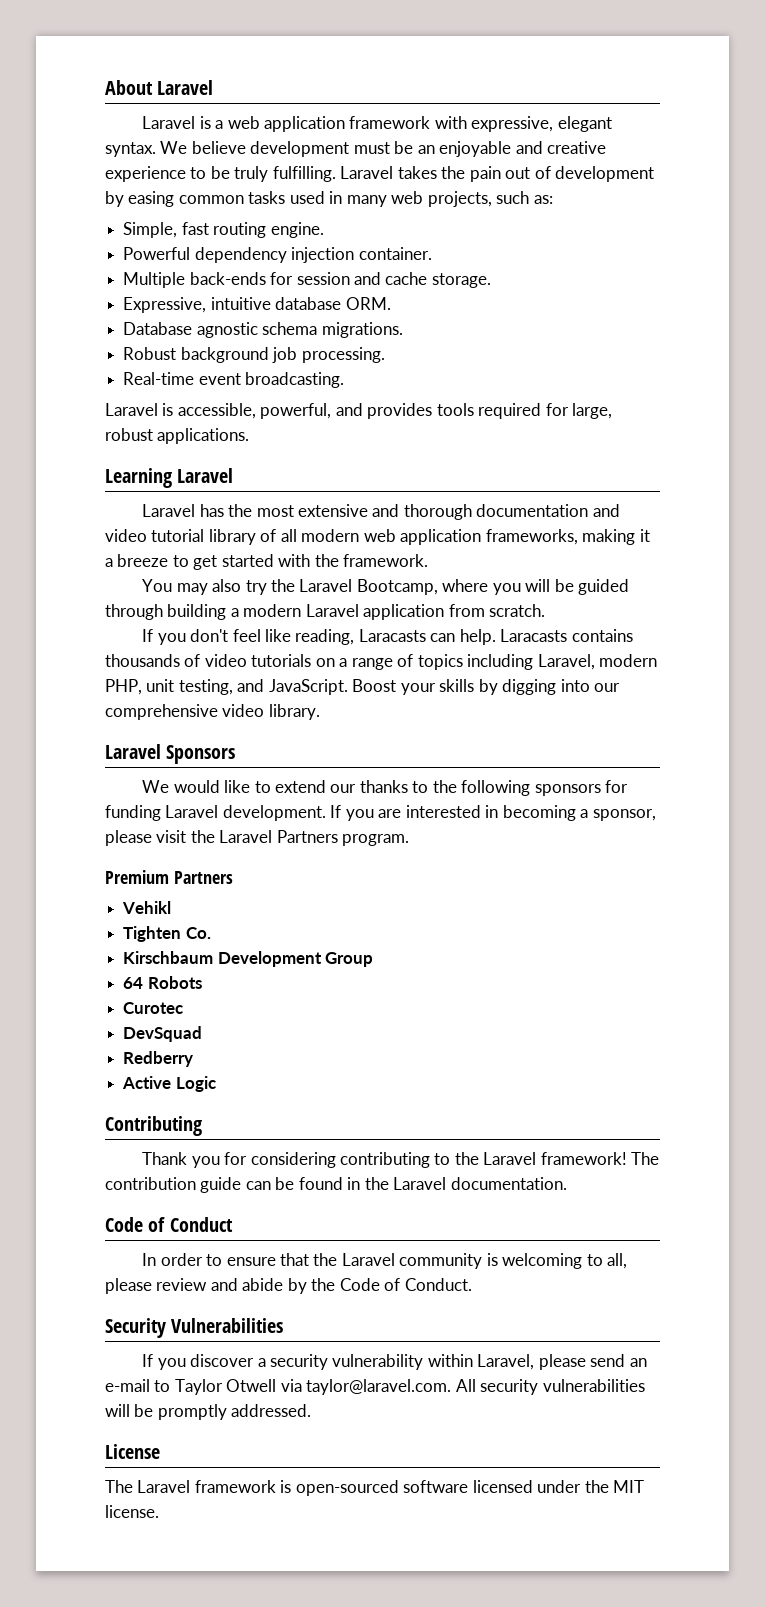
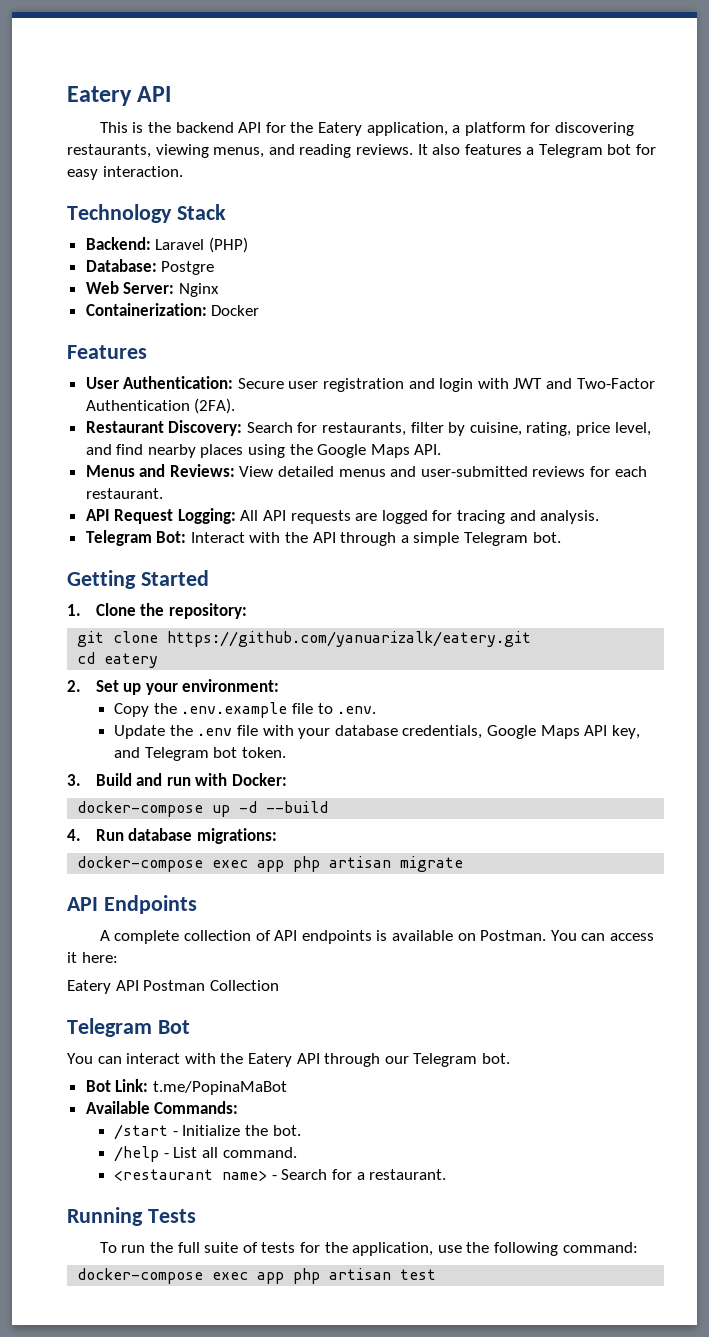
[105,80,214,95] [142,116,612,132] [105,141,607,157] [105,166,655,182] [105,191,553,207] [123,222,324,238] [123,247,432,263] [123,272,491,288] [123,297,391,313] [123,322,403,338] [123,347,385,363] [123,372,345,388] [105,403,613,419] [105,428,250,444] [105,468,234,488] [142,504,620,520] [105,529,650,545] [105,554,429,570] [142,579,630,595] [105,604,546,620] [142,629,633,645] [105,654,658,670] [105,679,621,695] [105,704,320,720] [105,744,236,764] [142,780,629,796] [105,805,656,821] [105,830,410,846] [105,870,233,884] [122,901,172,914] [123,926,211,942] [123,951,374,967] [123,976,202,989] [123,1002,184,1014] [123,1026,203,1042] [123,1051,194,1067] [122,1076,216,1092] [105,1116,202,1136] [142,1152,660,1168] [105,1177,567,1193] [105,1217,233,1232] [142,1253,628,1269] [105,1278,472,1294] [105,1318,284,1338] [142,1354,647,1370] [105,1379,645,1395] [105,1404,312,1420] [105,1444,160,1459] [105,1480,645,1496] [105,1505,159,1518] About Laravel // Laravel is a web application framework with expressive, elegant syntax. We believe development must be an enjoyable and creative experience to be truly fulfilling. Laravel takes the pain out of development by easing common tasks used in many web projects, such as: // Simple, fast routing engine. // Powerful dependency injection container. // Multiple back-ends for session and cache storage. // Expressive, intuitive database ORM. // Database agnostic schema migrations. // Robust background job processing. // Real-time event broadcasting. // Laravel is accessible, powerful, and provides tools required for large, robust applications. // Learning Laravel // Laravel has the most extensive and thorough documentation and video tutorial library of all modern web application frameworks, making it a breeze to get started with the framework. // You may also try the Laravel Bootcamp, where you will be guided through building a modern Laravel application from scratch. // If you don't feel like reading, Laracasts can help. Laracasts contains thousands of video tutorials on a range of topics including Laravel, modern PHP, unit testing, and JavaScript. Boost your skills by digging into our comprehensive video library. // Laravel Sponsors // We would like to extend our thanks to the following sponsors for funding Laravel development. If you are interested in becoming a sponsor, please visit the Laravel Partners program. // Premium Partners // Vehikl // Tighten Co. // Kirschbaum Development Group // 64 Robots // Curotec // DevSquad // Redberry // Active Logic // Contributing // Thank you for considering contributing to the Laravel framework! The contribution guide can be found in the Laravel documentation. // Code of Conduct // In order to ensure that the Laravel community is welcoming to all, please review and abide by the Code of Conduct. // Security Vulnerabilities // If you discover a security vulnerability within Laravel, please send an e-mail to Taylor Otwell via taylor@laravel.com. All security vulnerabilities will be promptly addressed. // License // The Laravel framework is open-sourced software licensed under the MIT license. -> [67,86,172,106] [99,122,634,136] [67,144,657,158] [67,166,183,180] [67,204,226,223] [85,237,248,253] [85,259,215,275] [85,281,219,297] [85,303,260,316] [67,345,147,359] [85,376,655,392] [85,398,236,414] [85,420,651,436] [85,444,442,458] [85,464,647,477] [85,488,163,499] [85,508,600,524] [85,530,561,546] [67,570,209,589] [67,603,247,619] [77,631,532,647] [77,652,159,668] [67,679,280,695] [114,702,377,718] [114,725,640,739] [114,747,286,761] [67,773,287,786] [77,801,329,817] [67,828,277,844] [77,856,464,872] [67,895,197,914] [99,930,654,944] [67,952,118,963] [67,980,279,994] [67,1018,190,1037] [67,1053,510,1067] [85,1079,287,1095] [85,1101,239,1114] [114,1124,301,1140] [114,1146,297,1162] [114,1169,447,1181] [67,1207,196,1226] [99,1242,638,1256] [77,1268,437,1284] Eatery API // This is the backend API for the Eatery application, a platform for discovering restaurants, viewing menus, and reading reviews. It also features a Telegram bot for easy interaction. // Technology Stack // Backend: Laravel (PHP) // Database: Postgre // Web Server: Nginx // Containerization: Docker // Features // User Authentication: Secure user registration and login with JWT and Two-Factor Authentication (2FA). // Restaurant Discovery: Search for restaurants, filter by cuisine, rating, price level, and find nearby places using the Google Maps API. // Menus and Reviews: View detailed menus and user-submitted reviews for each restaurant. // API Request Logging: All API requests are logged for tracing and analysis. // Telegram Bot: Interact with the API through a simple Telegram bot. // Getting Started // 1. Clone the repository: // git clone https://github.com/yanuarizalk/eatery.git // cd eatery // 2. Set up your environment: // Copy the .env.example file to .env. // Update the .env file with your database credentials, Google Maps API key, and Telegram bot token. // 3. Build and run with Docker: // docker-compose up -d --build // 4. Run database migrations: // docker-compose exec app php artisan migrate // API Endpoints // A complete collection of API endpoints is available on Postman. You can access it here: // Eatery API Postman Collection // Telegram Bot // You can interact with the Eatery API through our Telegram bot. // Bot Link: t.me/PopinaMaBot // Available Commands: // /start - Initialize the bot. // /help - List all command. // <restaurant name> - Search for a restaurant. // Running Tests // To run the full suite of tests for the application, use the following command: // docker-compose exec app php artisan test

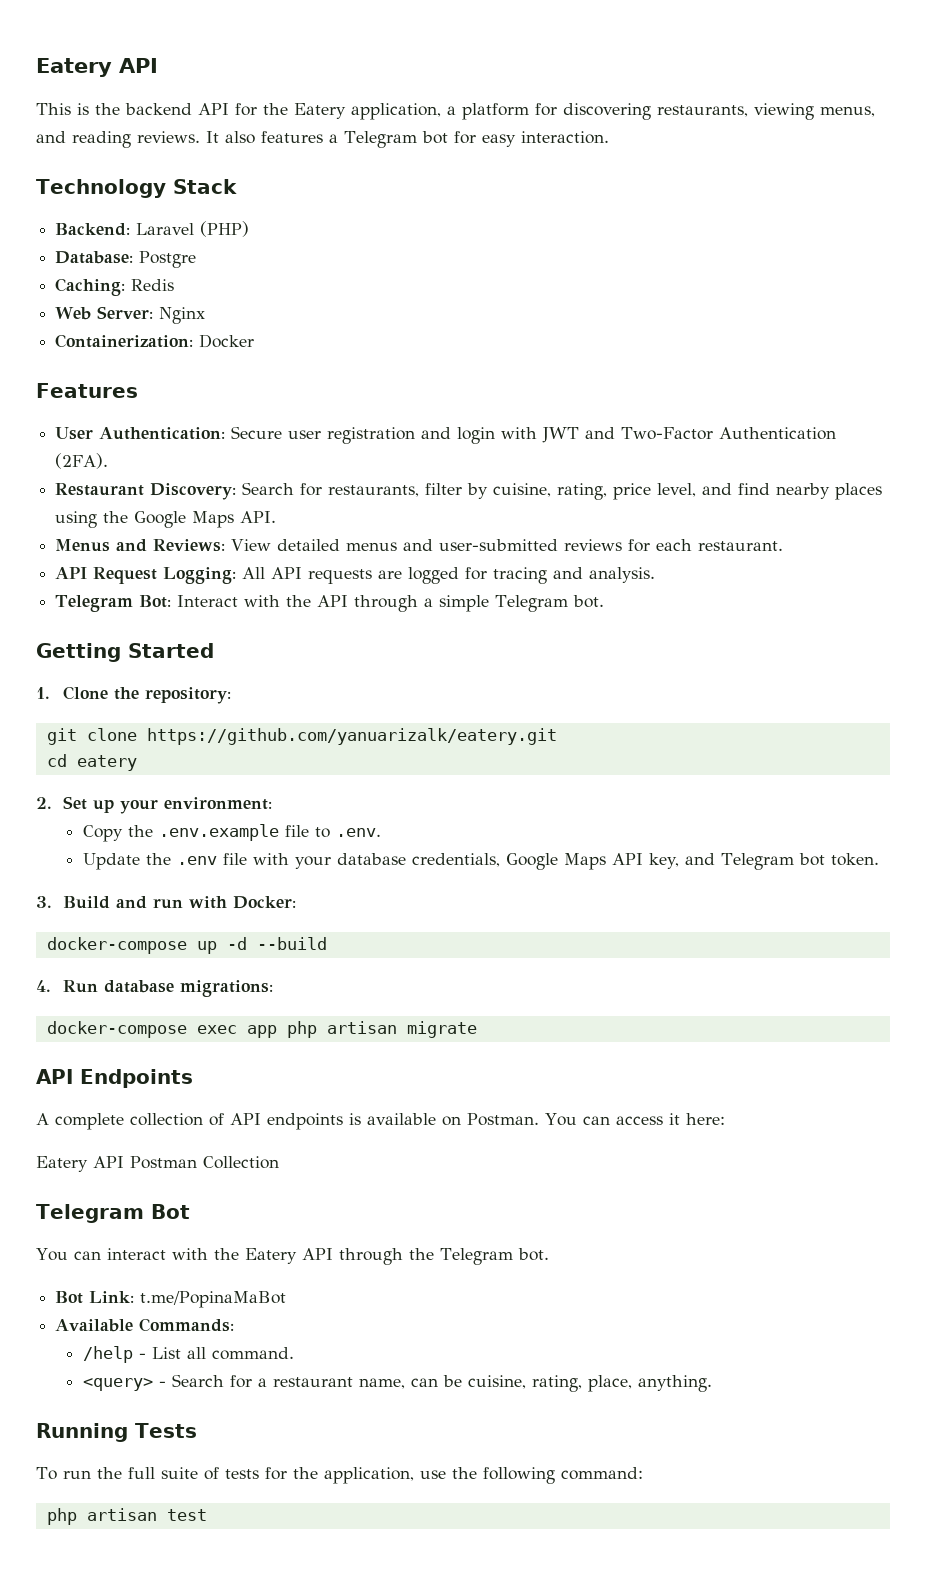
(215, 268) none -> [55,278,175,296] // Caching: Redis
[384,1056,409,1064] our -> [408,1248,434,1260] the
[114,1124,301,1140] // /start - Initialize the bot. -> (235, 1325) none
[114,1169,268,1181] <restaurant name> -> [82,1378,153,1391] <query>
[369,1169,447,1180] restaurant. -> [272,1375,712,1392] restaurant name, can be cuisine, rating, place, anything.
[77,1268,285,1284] docker-compose exec app -> (643, 1473) none

